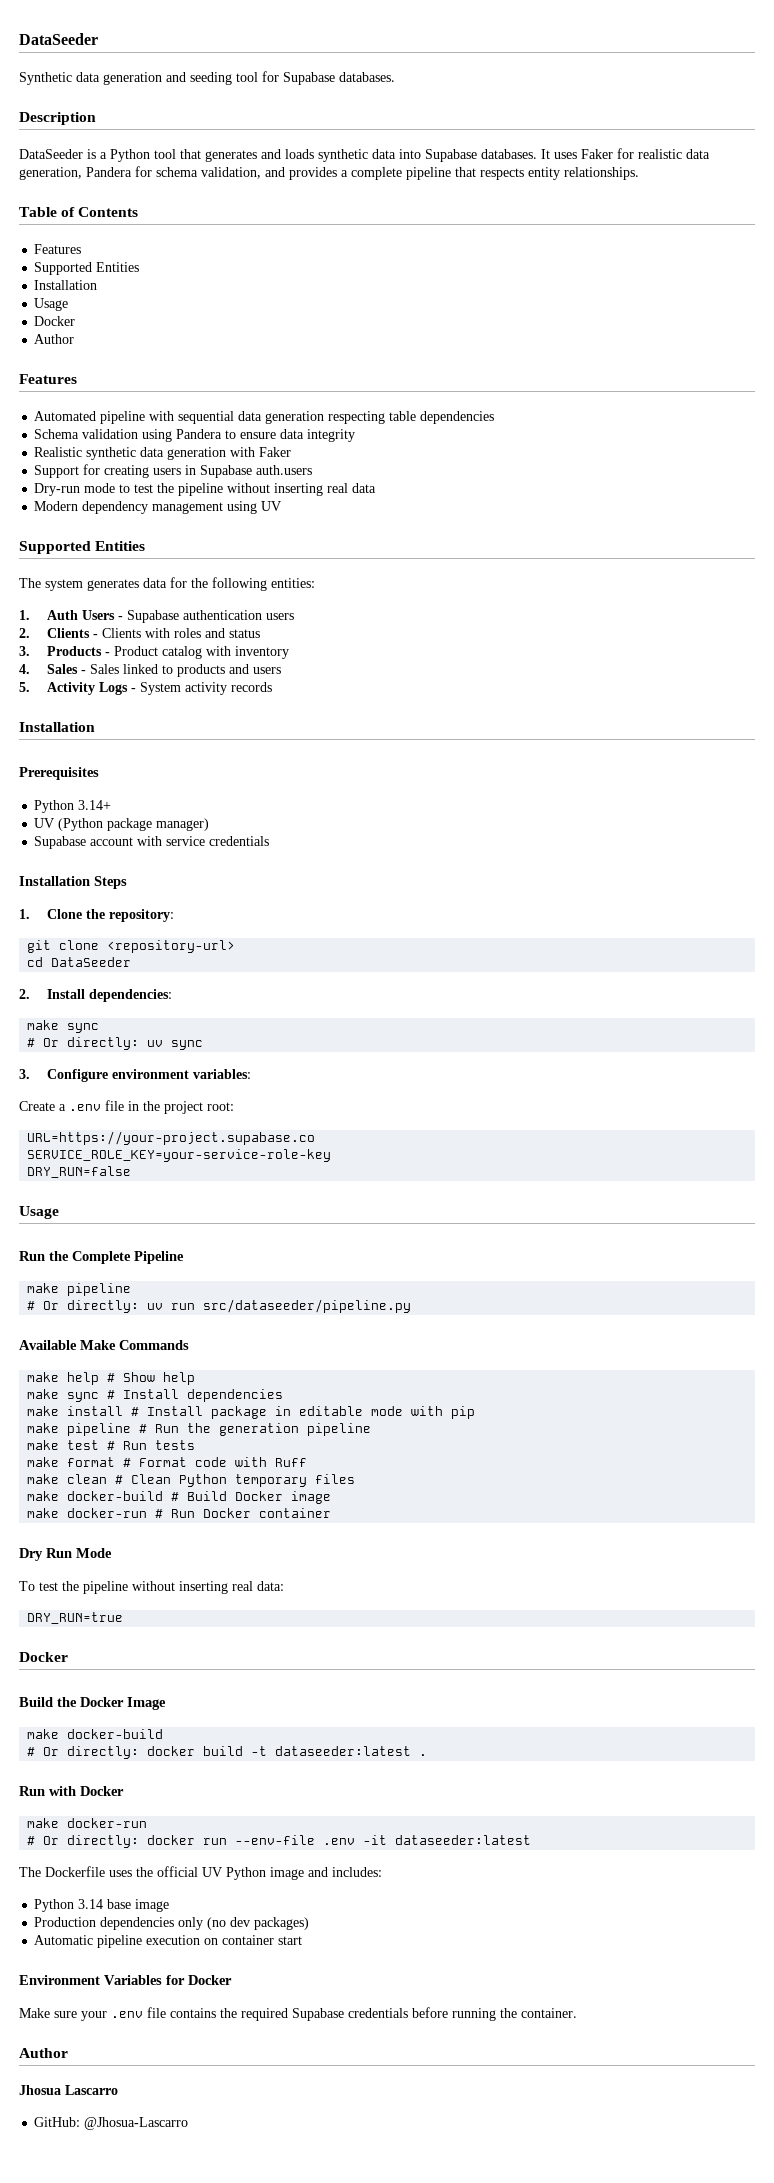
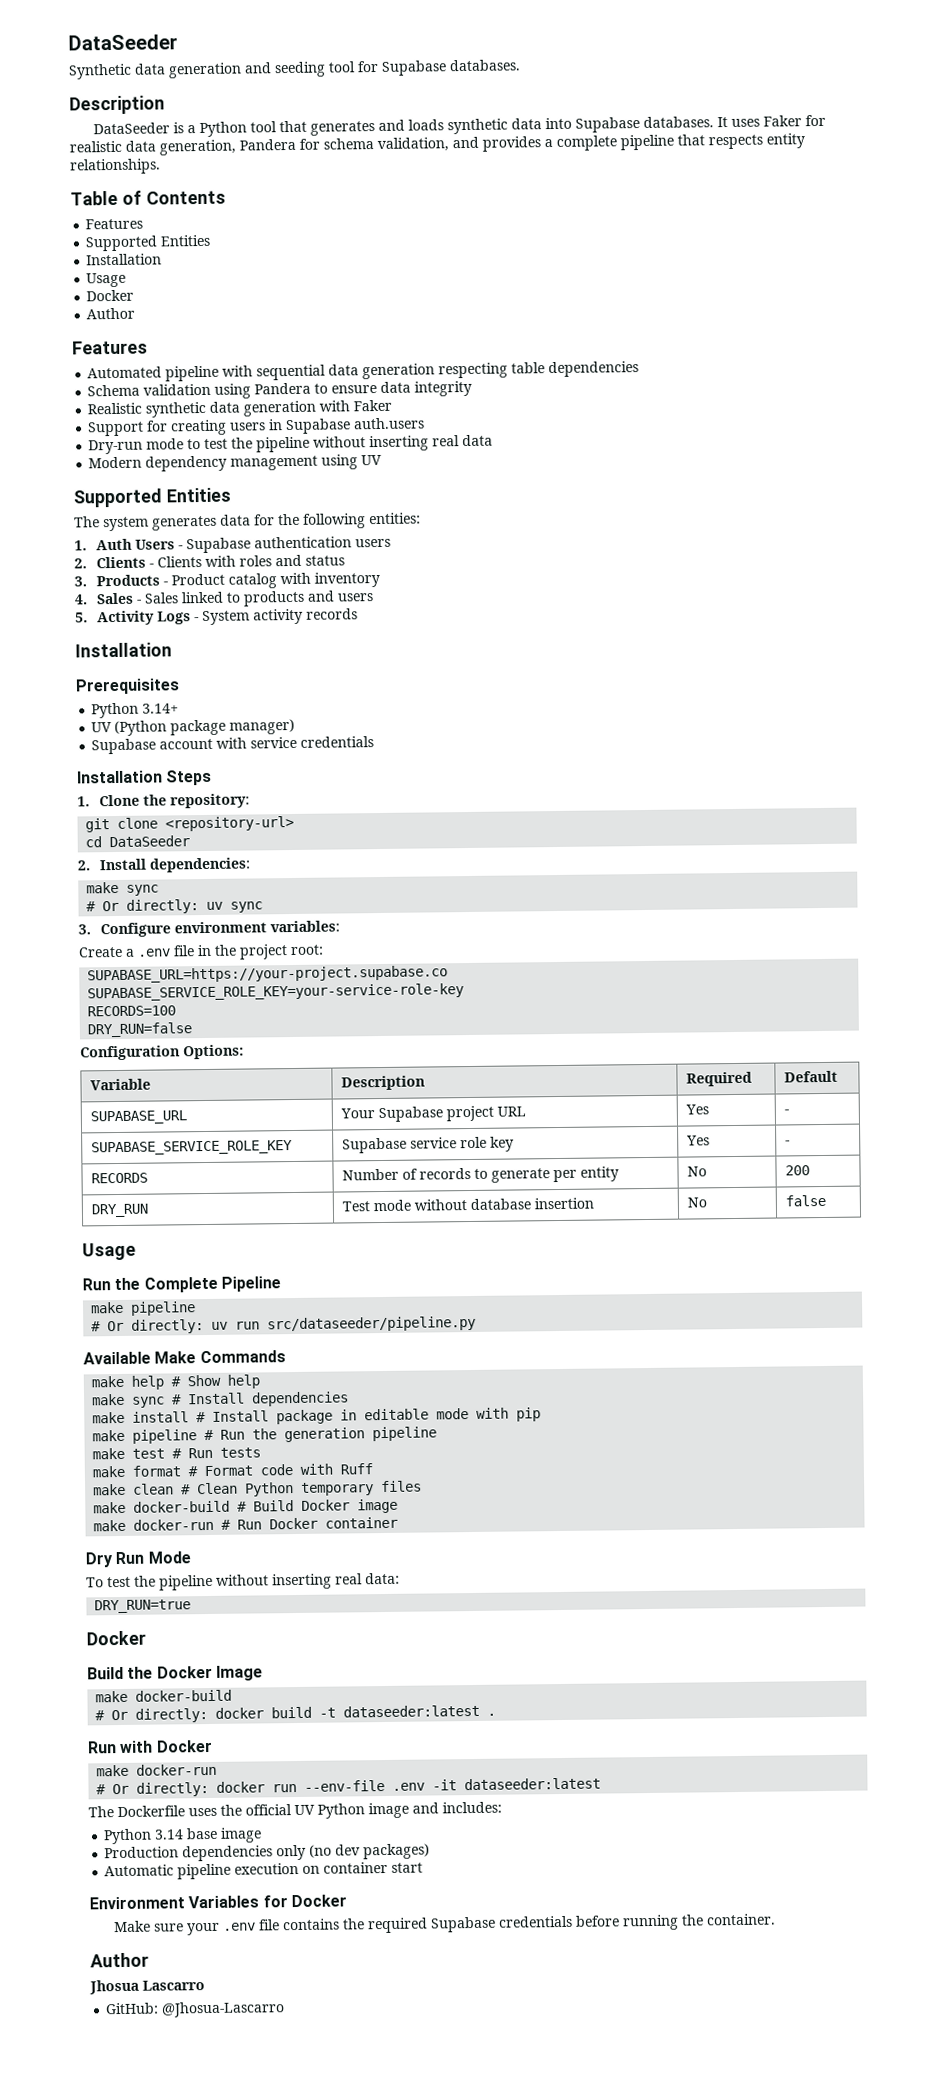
[27,1131,316,1145] [27,1149,332,1162] [27,1166,132,1178] URL=https://your-project.supabase.co // SERVICE_ROLE_KEY=your-service-role-key // DRY_RUN=false -> [87,965,449,984] [87,983,465,1002] [87,1005,177,1017] [87,1022,193,1038] [80,1044,244,1061] [89,1078,151,1091] [340,1075,425,1091] [685,1071,752,1087] [783,1070,838,1083] [89,1110,187,1125] [339,1105,526,1123] [684,1104,709,1115] [783,1109,789,1114] [90,1140,293,1156] [341,1136,514,1154] [685,1135,710,1146] [784,1140,790,1145] [90,1172,148,1184] [341,1166,619,1183] [686,1166,707,1177] [784,1165,810,1176] [90,1203,149,1218] [341,1197,594,1212] [686,1197,707,1208] [784,1194,826,1207] SUPABASE_URL=https://your-project.supabase.co // SUPABASE_SERVICE_ROLE_KEY=your-service-role-key // RECORDS=100 // DRY_RUN=false // Configuration Options: // Variable | Description | Required | Default // SUPABASE_URL | Your Supabase project URL | Yes | - // SUPABASE_SERVICE_ROLE_KEY | Supabase service role key | Yes | - // RECORDS | Number of records to generate per entity | No | 200 // DRY_RUN | Test mode without database insertion | No | false

